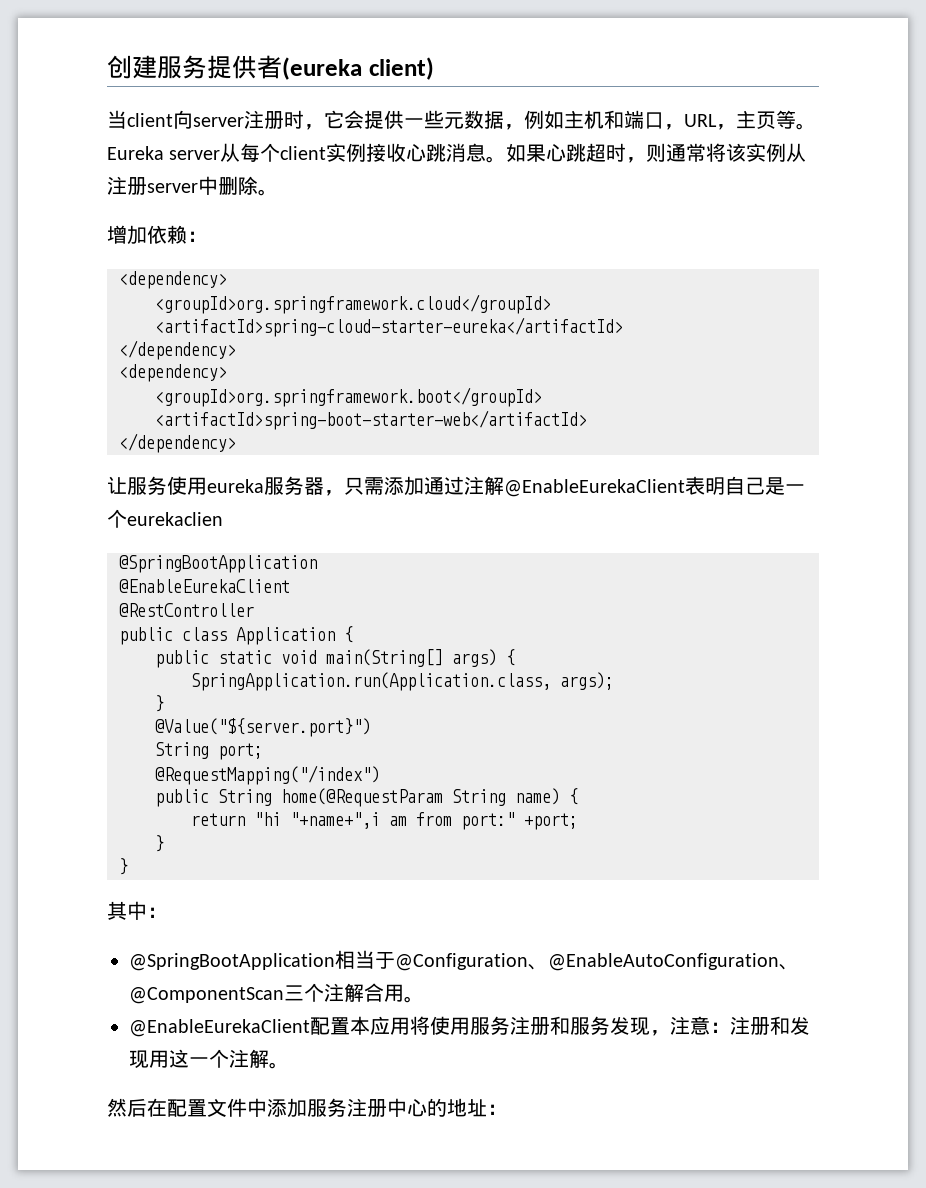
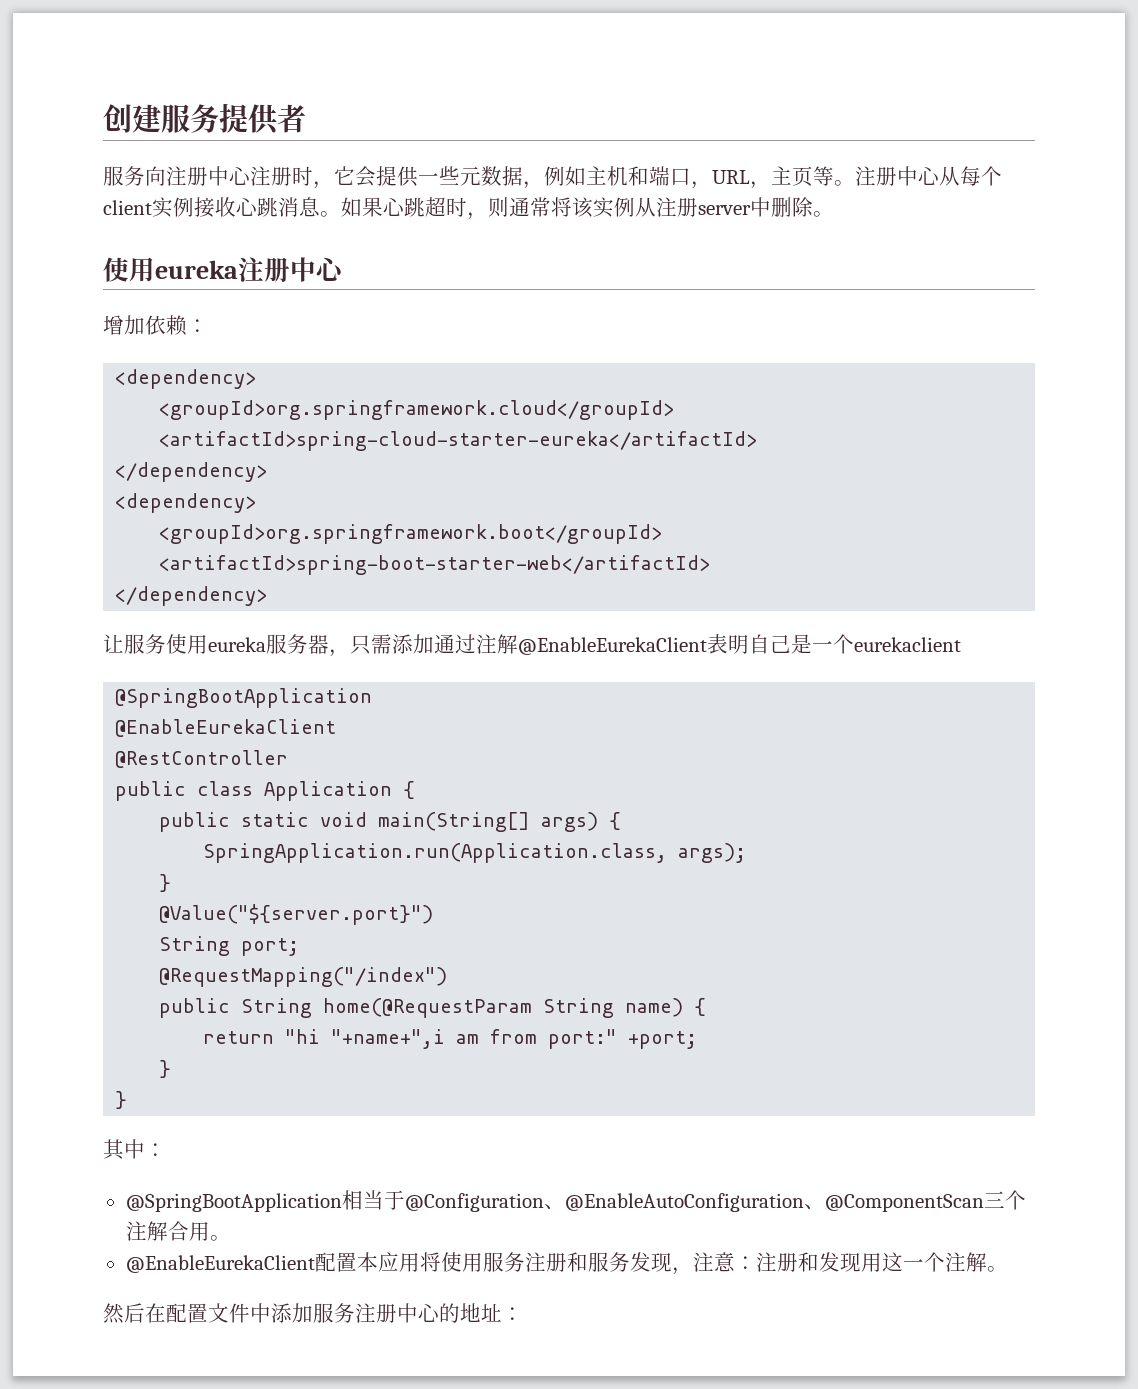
[282,57,434,80] [107,110,244,129] (eureka client) // 当client向server -> [103,166,251,186] // 服务向注册中心
[107,146,221,160] Eureka server -> [855,166,940,186] 注册中心
(278, 192) none -> [103,257,345,282] // 使用eureka注册中心
[127,512,223,526] eurekaclien -> [854,637,961,652] eurekaclient

